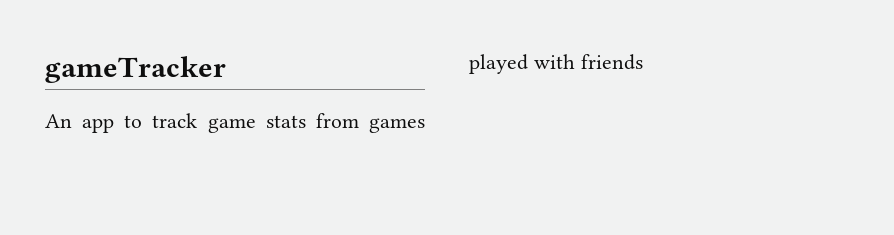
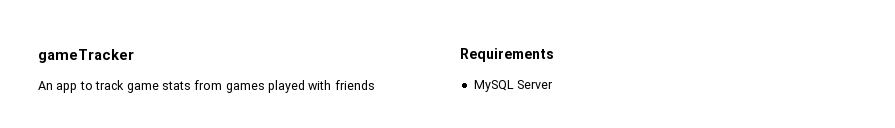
(643, 62) none -> [460,48,554,62] [473,80,554,92] // Requirements // MySQL Server

